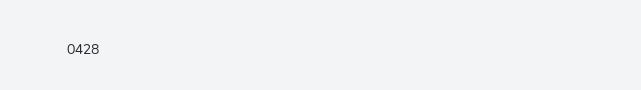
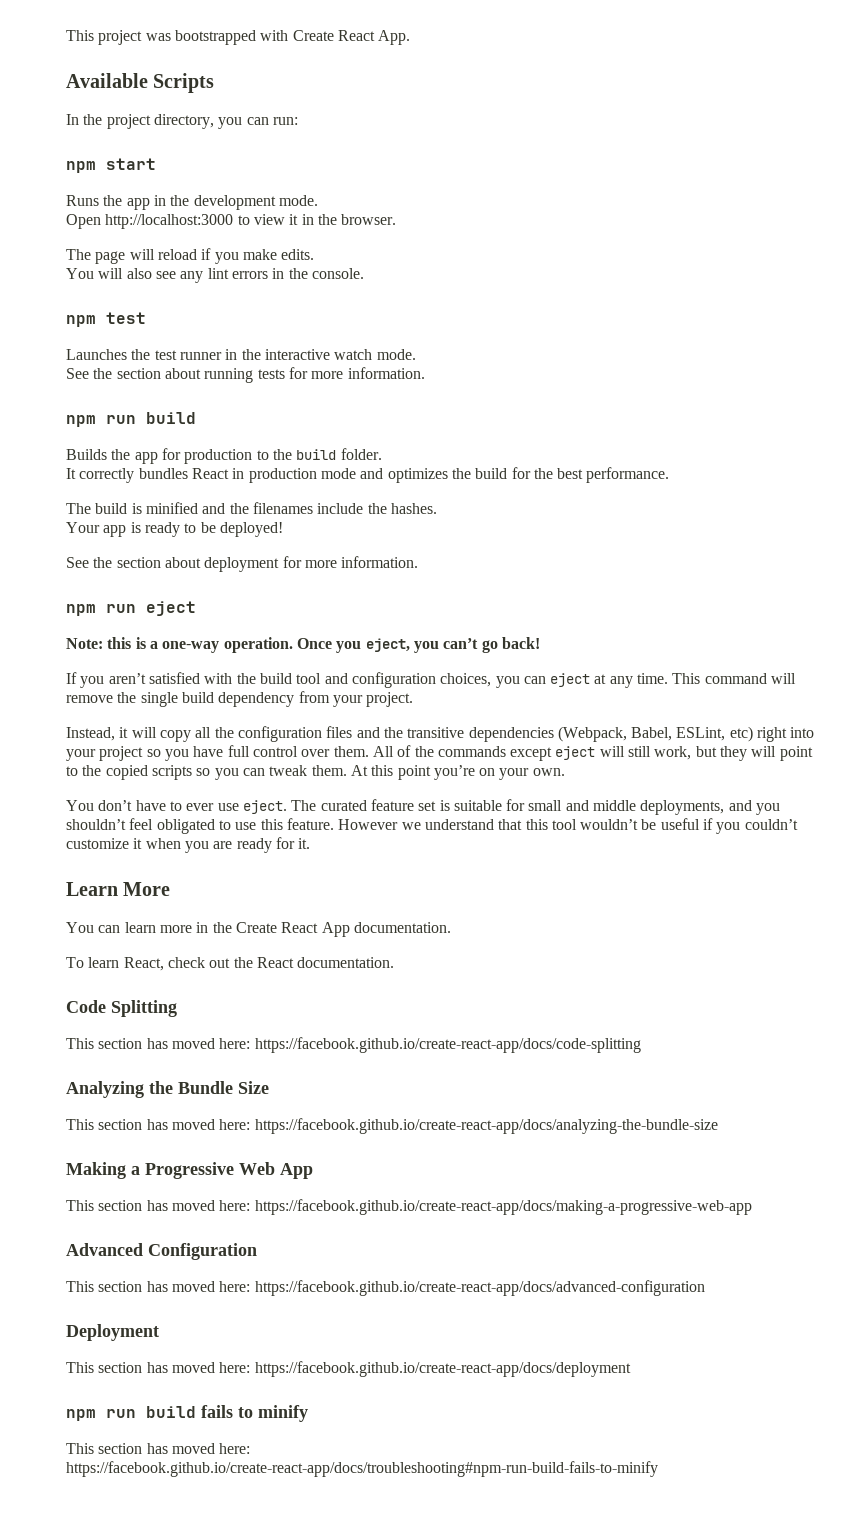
[67,44,99,54] 0428 -> [66,30,411,45] [66,73,215,93] [66,114,298,129] [66,158,156,173] [66,195,318,210] [66,214,397,229] [66,248,315,264] [66,268,364,283] [66,312,146,327] [66,349,416,360] [66,367,425,383] [66,412,196,427] [66,448,382,464] [66,467,670,483] [66,502,437,514] [66,522,283,537] [66,556,419,572] [66,601,196,616] [66,637,540,653] [66,672,797,688] [66,691,414,707] [66,726,815,742] [66,745,813,761] [66,765,565,780] [66,799,781,815] [66,818,798,834] [66,837,311,853] [66,882,171,896] [66,922,451,937] [66,957,395,971] [66,1000,177,1017] [66,1037,641,1053] [66,1081,269,1098] [66,1118,718,1134] [66,1162,313,1179] [66,1199,752,1215] [66,1243,257,1260] [66,1280,705,1296] [66,1324,159,1341] [66,1361,631,1377] [66,1405,308,1422] [66,1443,251,1454] [66,1461,658,1477] This project was bootstrapped with Create React App. // Available Scripts // In the project directory, you can run: // npm start // Runs the app in the development mode. // Open http://localhost:3000 to view it in the browser. // The page will reload if you make edits. // You will also see any lint errors in the console. // npm test // Launches the test runner in the interactive watch mode. // See the section about running tests for more information. // npm run build // Builds the app for production to the build folder. // It correctly bundles React in production mode and optimizes the build for the best performance. // The build is minified and the filenames include the hashes. // Your app is ready to be deployed! // See the section about deployment for more information. // npm run eject // Note: this is a one-way operation. Once you eject, you can’t go back! // If you aren’t satisfied with the build tool and configuration choices, you can eject at any time. This command will remove the single build dependency from your project. // Instead, it will copy all the configuration files and the transitive dependencies (Webpack, Babel, ESLint, etc) right into your project so you have full control over them. All of the commands except eject will still work, but they will point to the copied scripts so you can tweak them. At this point you’re on your own. // You don’t have to ever use eject. The curated feature set is suitable for small and middle deployments, and you shouldn’t feel obligated to use this feature. However we understand that this tool wouldn’t be useful if you couldn’t customize it when you are ready for it. // Learn More // You can learn more in the Create React App documentation. // To learn React, check out the React documentation. // Code Splitting // This section has moved here: https://facebook.github.io/create-react-app/docs/code-splitting // Analyzing the Bundle Size // This section has moved here: https://facebook.github.io/create-react-app/docs/analyzing-the-bundle-size // Making a Progressive Web App // This section has moved here: https://facebook.github.io/create-react-app/docs/making-a-progressive-web-app // Advanced Configuration // This section has moved here: https://facebook.github.io/create-react-app/docs/advanced-configuration // Deployment // This section has moved here: https://facebook.github.io/create-react-app/docs/deployment // npm run build fails to minify // This section has moved here: https://facebook.github.io/create-react-app/docs/troubleshooting#npm-run-build-fails-to-minify

